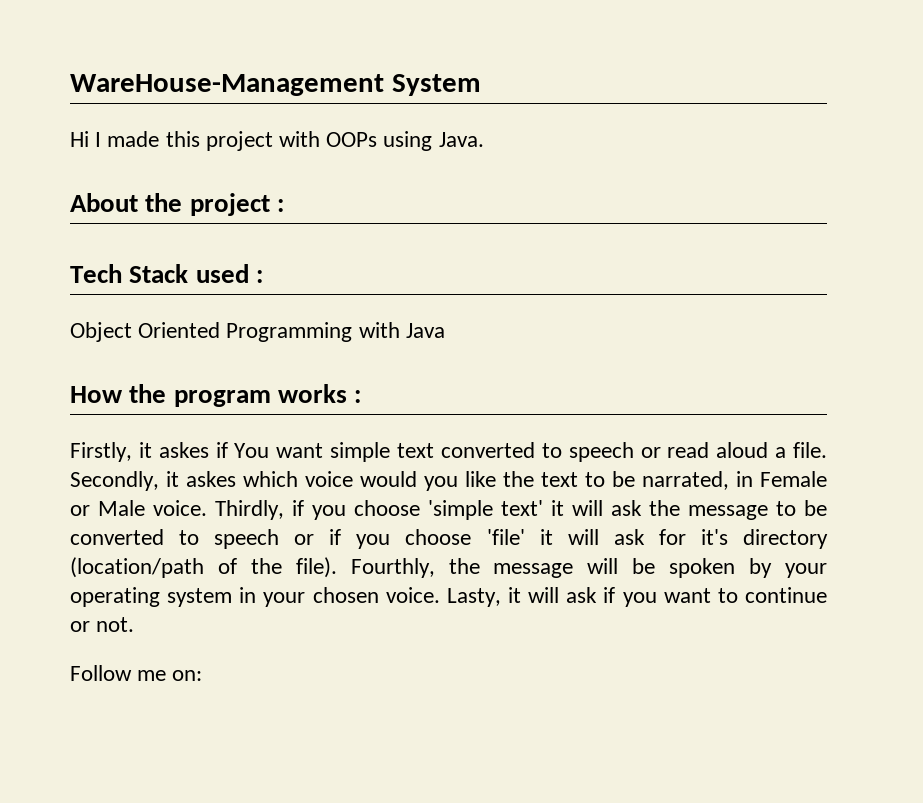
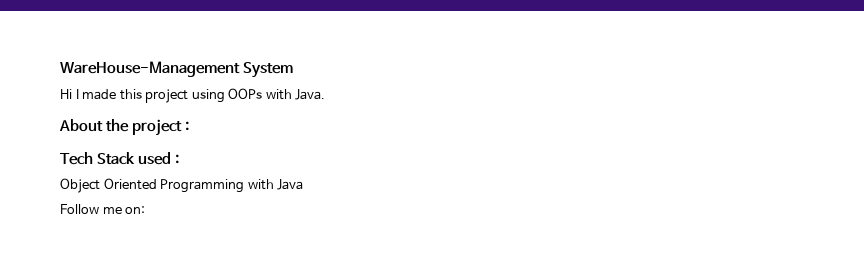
[279,131,433,151] with OOPs using -> [191,88,292,103] using OOPs with
[70,384,362,407] [70,442,828,462] [70,471,827,491] [70,500,827,520] [70,529,829,549] [70,557,827,578] [70,587,827,607] [70,617,135,632] // How the program works : // Firstly, it askes if You want simple text converted to speech or read aloud a file. Secondly, it askes which voice would you like the text to be narrated, in Female or Male voice. Thirdly, if you choose 'simple text' it will ask the message to be converted to speech or if you choose 'file' it will ask for it's directory (location/path of the file). Fourthly, the message will be spoken by your operating system in your chosen voice. Lasty, it will ask if you want to continue or not. -> (304, 184) none

